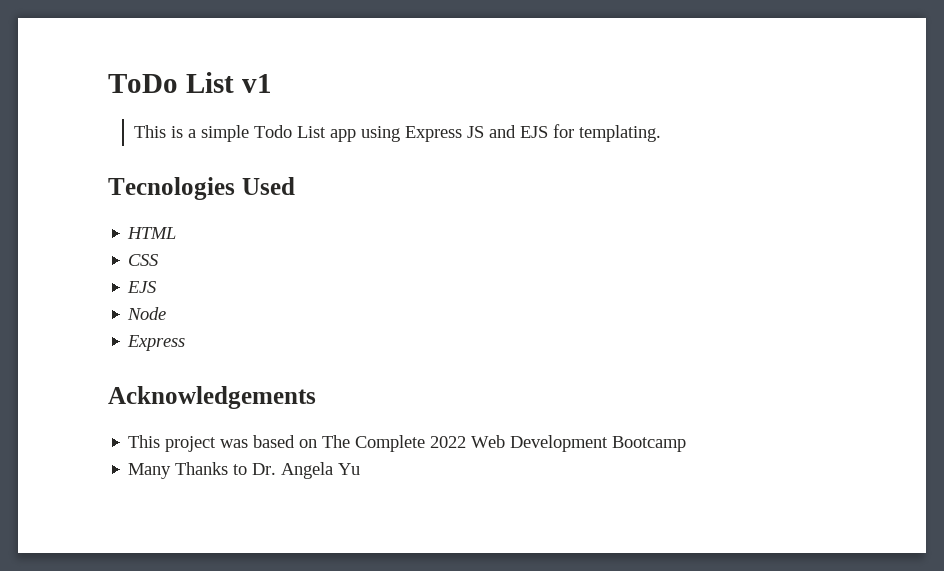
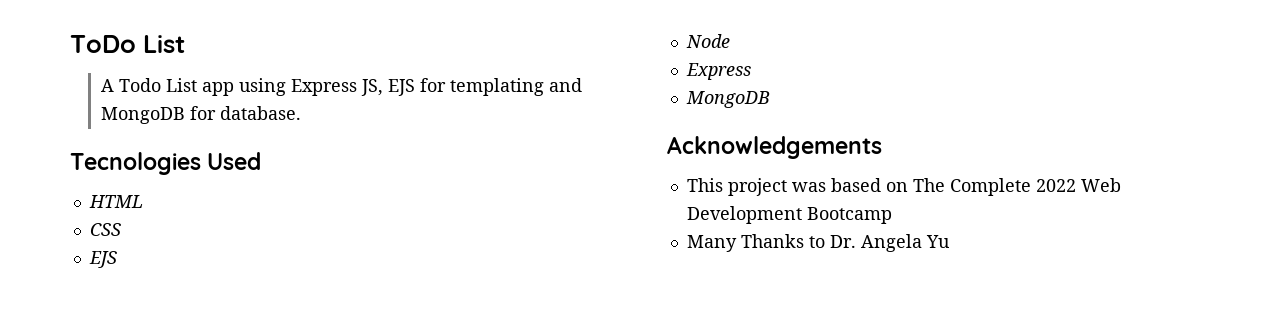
[241,74,272,93] [134,125,250,142] v1 // This is a simple -> [101,79,115,92] // A
[467,124,662,142] JS and EJS for templating. -> [361,78,583,96] [101,106,302,124] JS, EJS for templating and MongoDB for database.
(186, 343) none -> [685,91,770,108] // MongoDB

